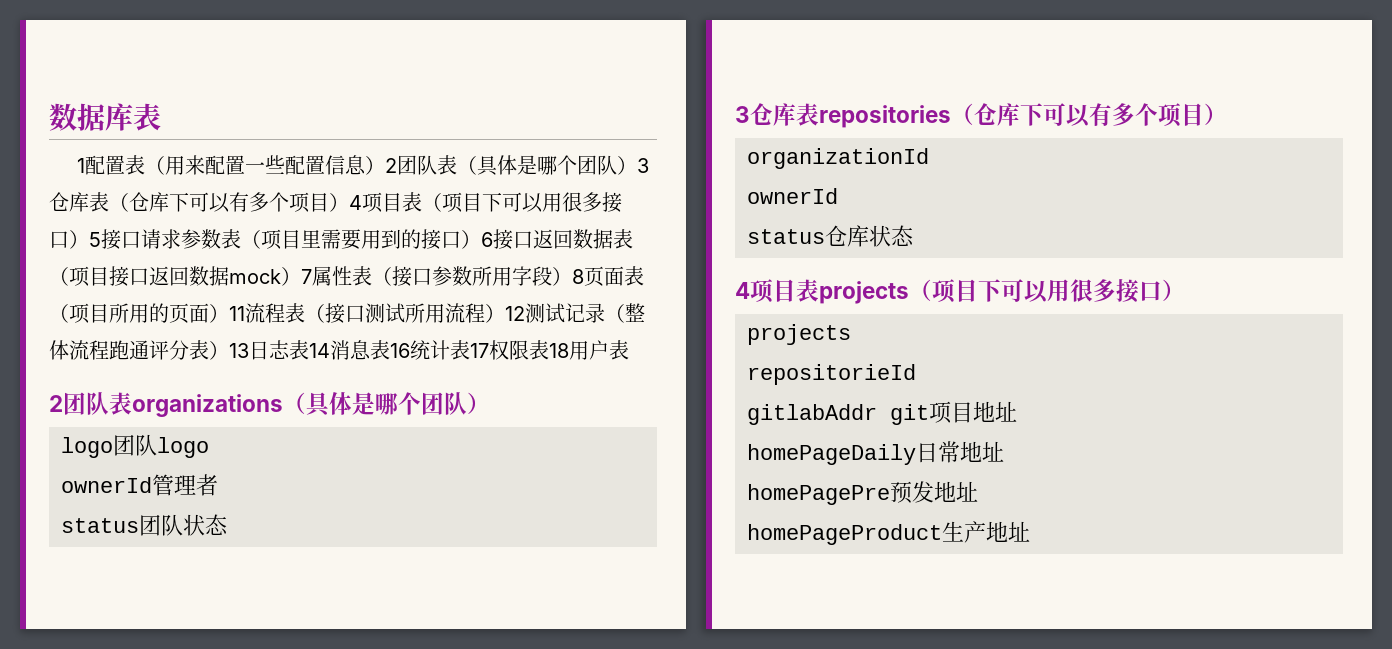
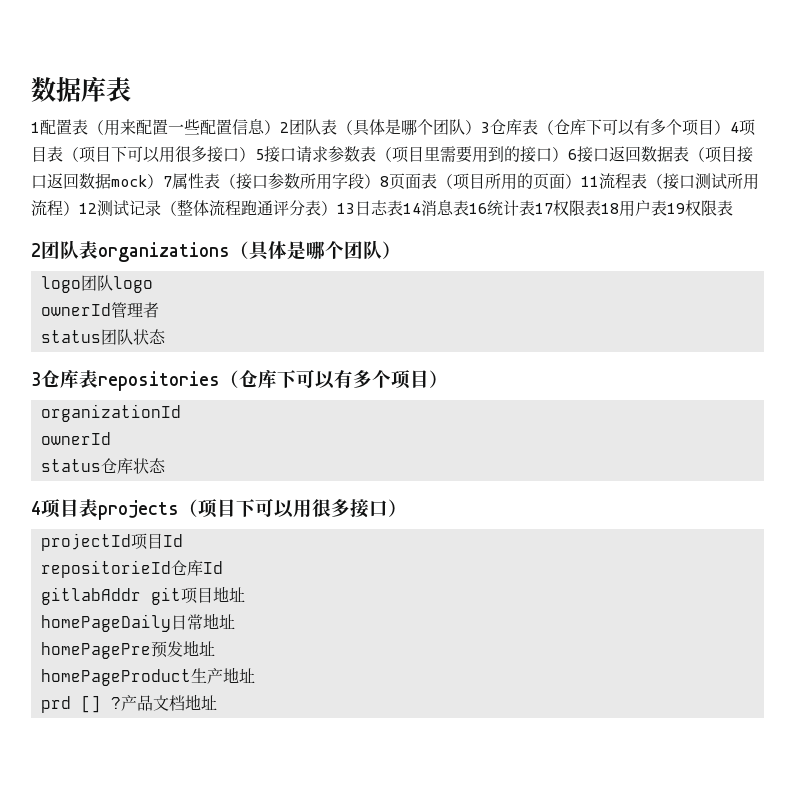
(629, 350) none -> [667,200,733,216] 19权限表
[747,324,851,345] projects -> [40,533,183,551] projectId项目Id
(916, 374) none -> [170,560,223,576] 仓库Id
(1030, 531) none -> [40,694,217,713] // prd [] ?产品文档地址

